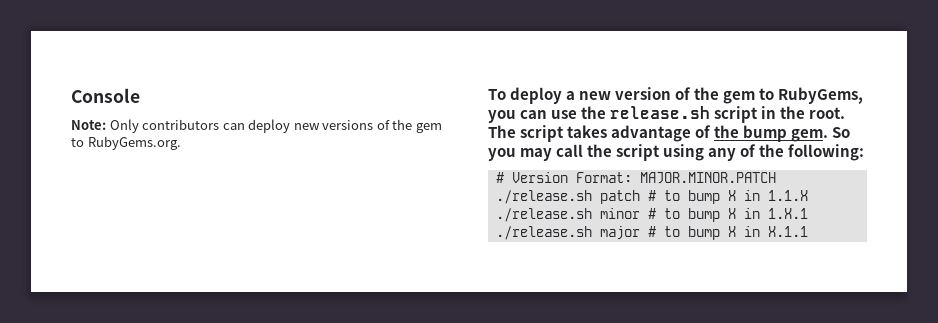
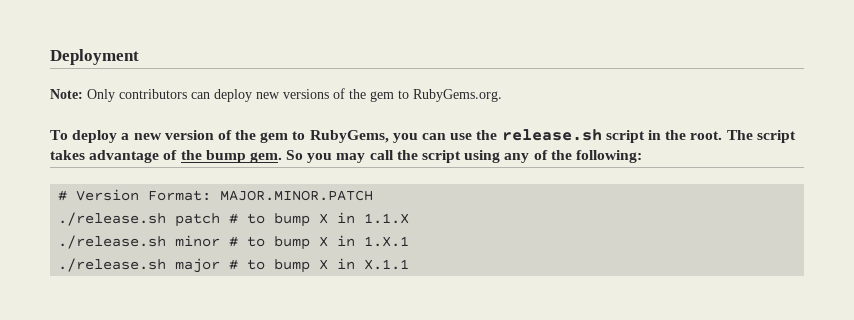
[71,88,140,103] Console -> [50,49,139,65] Deployment

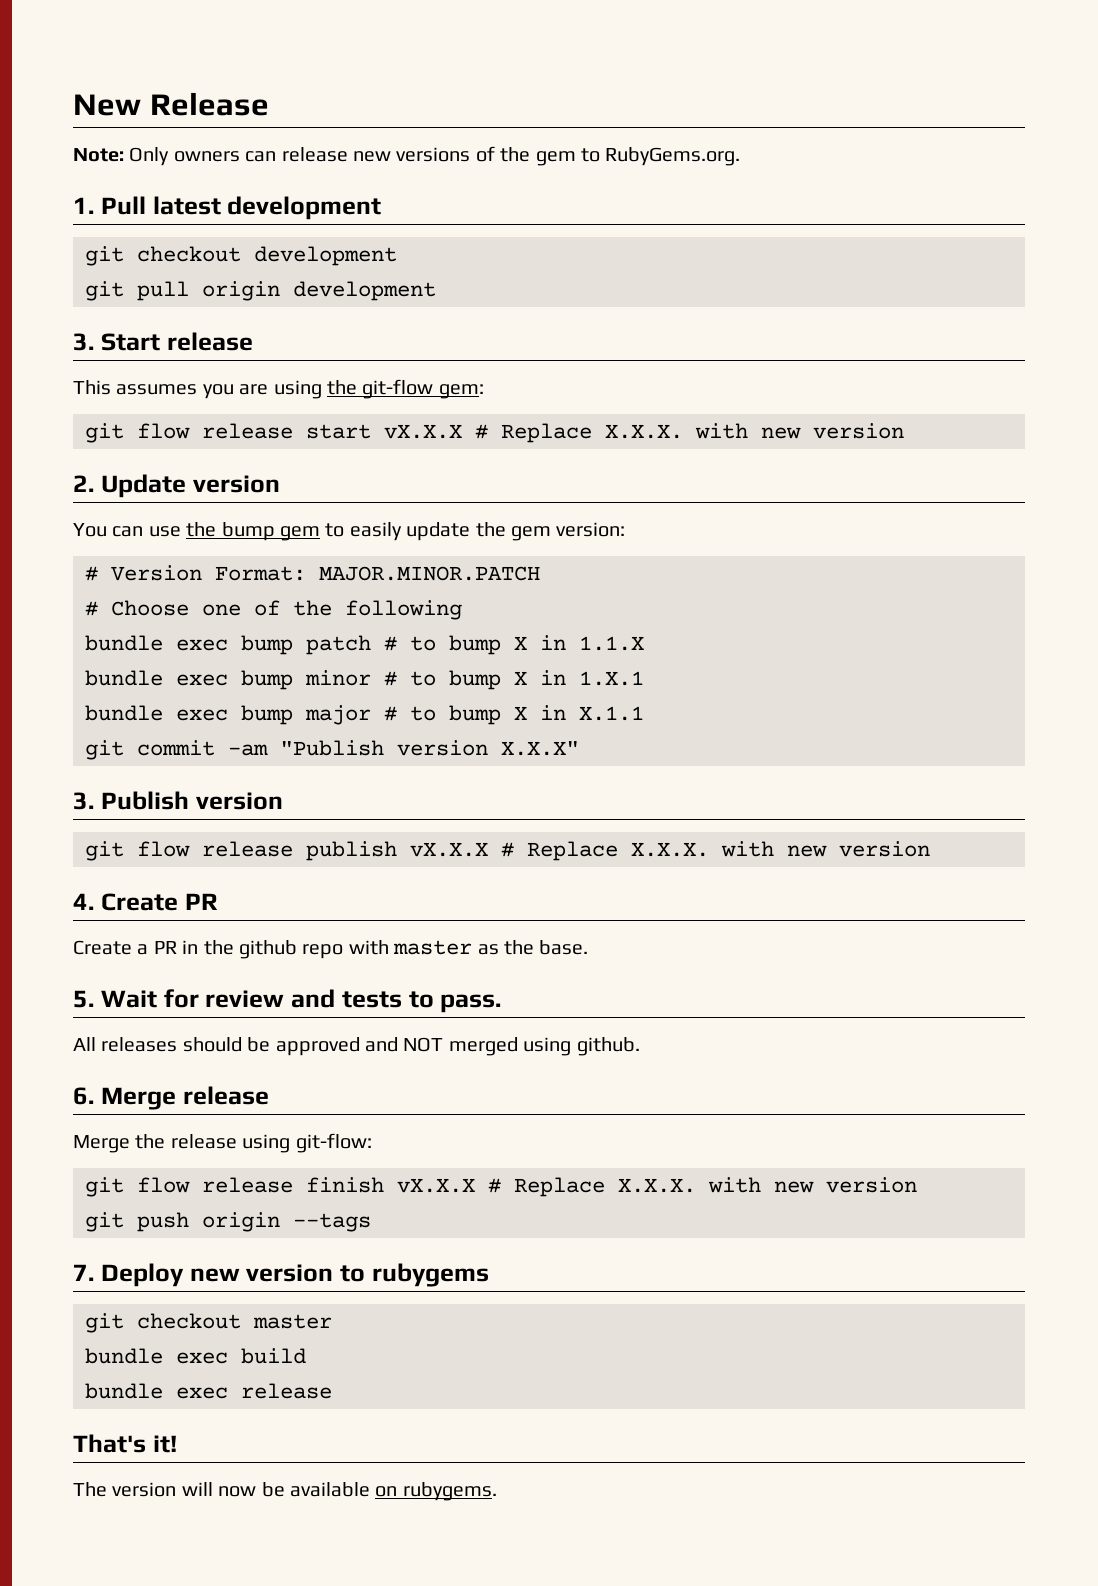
[50,49,139,65] Deployment -> [73,92,269,116] New Release
[119,89,252,102] contributors can deploy -> [173,147,348,162] owners can release
[50,129,796,143] [50,150,642,163] [58,189,374,201] [58,212,167,226] To deploy a new version of the gem to RubyGems, you can use the release.sh script in the root. The script takes advantage of the bump gem. So you may call the script using any of the following: // # Version Format: MAJOR.MINOR.PATCH // ./release.sh -> [73,196,382,220] [85,246,397,266] [85,281,436,301] [73,332,253,351] [73,379,484,399] [85,423,904,443] [73,474,280,498] [73,522,626,541] [85,565,540,581] [85,600,462,620] [85,635,293,655] 1. Pull latest development // git checkout development // git pull origin development // 3. Start release // This assumes you are using the git-flow gem: // git flow release start vX.X.X # Replace X.X.X. with new version // 2. Update version // You can use the bump gem to easily update the gem version: // # Version Format: MAJOR.MINOR.PATCH // # Choose one of the following // bundle exec bump
[58,235,167,249] ./release.sh -> [85,670,293,690] bundle exec bump
[58,258,167,272] ./release.sh -> [85,705,293,725] bundle exec bump
(410, 264) none -> [85,740,579,760] [73,791,283,810] [85,841,930,861] [73,893,218,911] [73,940,589,959] [73,989,502,1013] [73,1037,640,1056] [73,1086,269,1110] [73,1133,372,1153] [85,1177,917,1197] [85,1212,371,1232] [73,1263,489,1287] [85,1313,332,1333] [85,1348,306,1364] [85,1383,332,1399] [73,1434,177,1453] [73,1482,497,1501] // git commit -am "Publish version X.X.X" // 3. Publish version // git flow release publish vX.X.X # Replace X.X.X. with new version // 4. Create PR // Create a PR in the github repo with master as the base. // 5. Wait for review and tests to pass. // All releases should be approved and NOT merged using github. // 6. Merge release // Merge the release using git-flow: // git flow release finish vX.X.X # Replace X.X.X. with new version // git push origin --tags // 7. Deploy new version to rubygems // git checkout master // bundle exec build // bundle exec release // That's it! // The version will now be available on rubygems.

